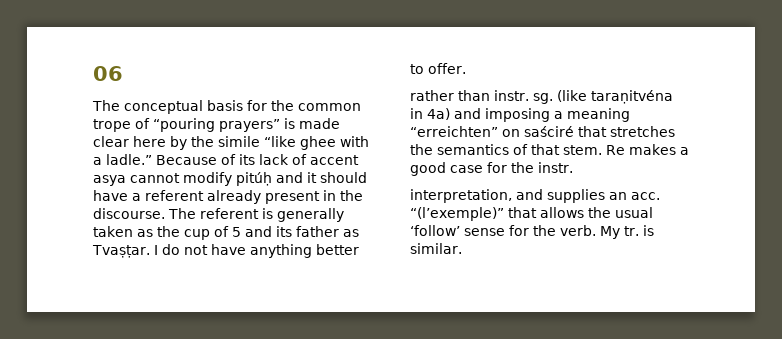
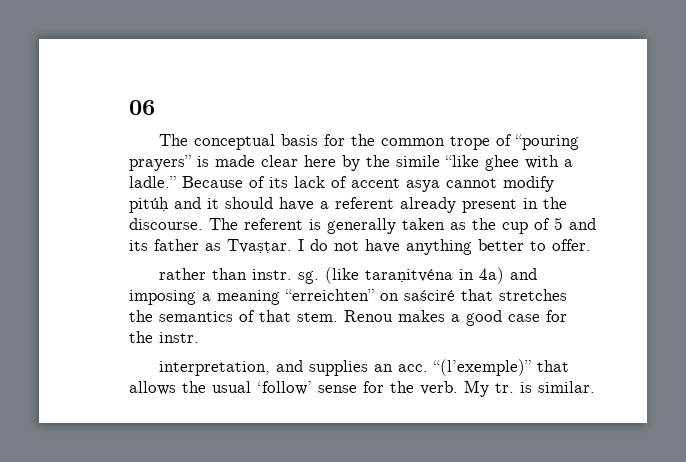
[606,145,625,155] Re -> [344,310,393,322] Renou

